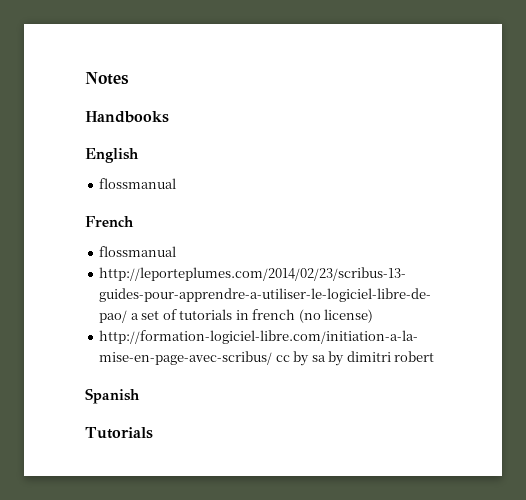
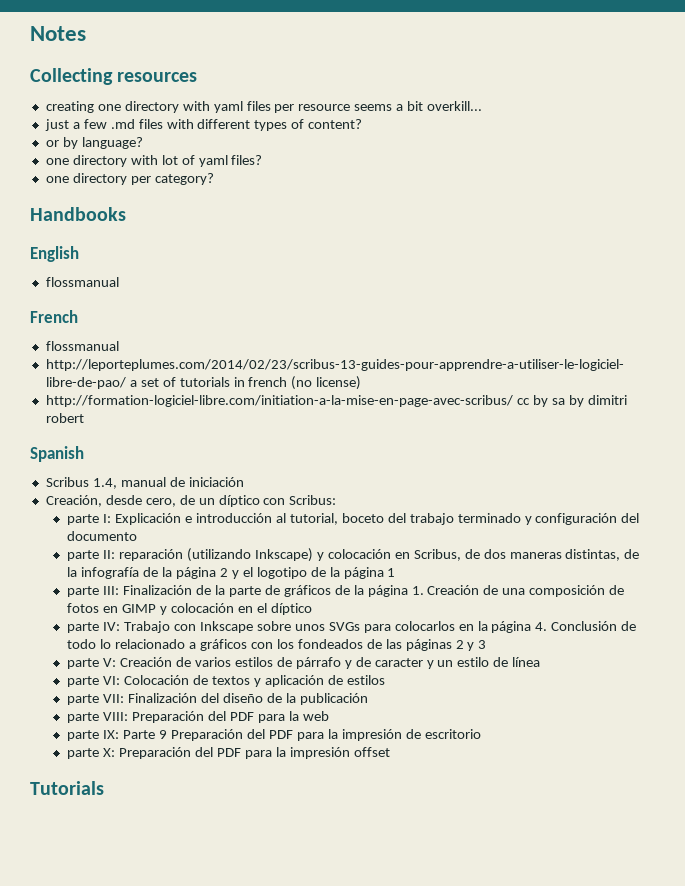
(129, 78) none -> [30,68,198,85] [45,101,483,113] [44,119,363,131] [45,137,143,149] [45,155,263,167] [45,173,214,185] // Collecting resources // creating one directory with yaml files per resource seems a bit overkill... // just a few .md files with different types of content? // or by language? // one directory with lot of yaml files? // one directory per category?
(140, 396) none -> [45,477,244,489] [45,495,337,507] [67,513,640,525] [67,531,138,541] [67,548,640,562] [67,567,396,579] [67,585,625,597] [67,603,312,615] [67,621,637,633] [67,639,487,651] [67,657,541,669] [67,675,385,687] [67,693,368,705] [67,711,329,723] [67,729,481,741] [67,747,390,759] // Scribus 1.4, manual de iniciación // Creación, desde cero, de un díptico con Scribus: // parte I: Explicación e introducción al tutorial, boceto del trabajo terminado y configuración del documento // parte II: reparación (utilizando Inkscape) y colocación en Scribus, de dos maneras distintas, de la infografía de la página 2 y el logotipo de la página 1 // parte III: Finalización de la parte de gráficos de la página 1. Creación de una composición de fotos en GIMP y colocación en el díptico // parte IV: Trabajo con Inkscape sobre unos SVGs para colocarlos en la página 4. Conclusión de todo lo relacionado a gráficos con los fondeados de las páginas 2 y 3 // parte V: Creación de varios estilos de párrafo y de caracter y un estilo de línea // parte VI: Colocación de textos y aplicación de estilos // parte VII: Finalización del diseño de la publicación // parte VIII: Preparación del PDF para la web // parte IX: Parte 9 Preparación del PDF para la impresión de escritorio // parte X: Preparación del PDF para la impresión offset

